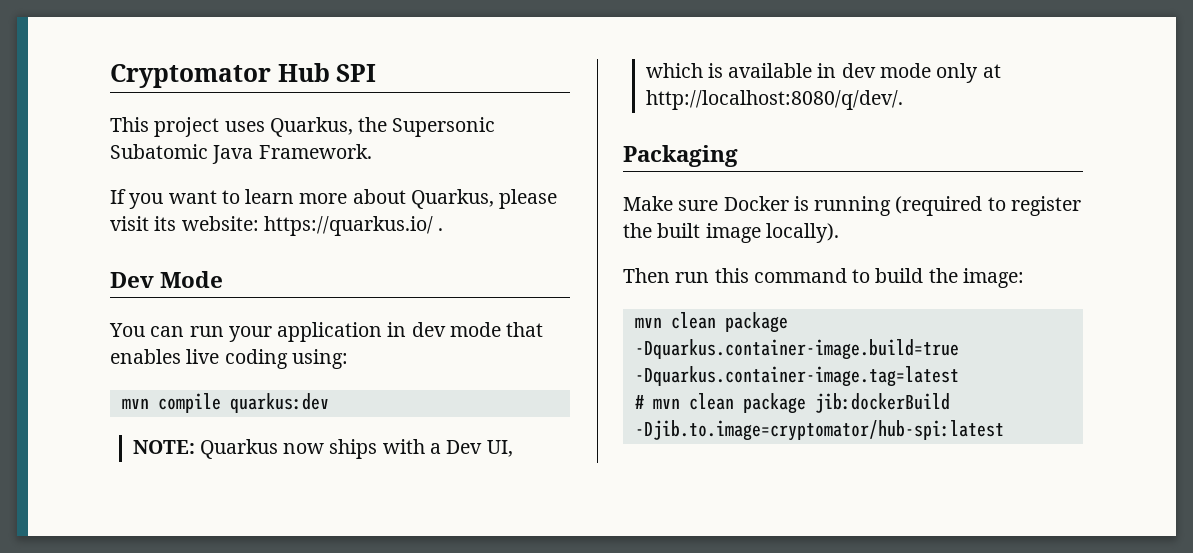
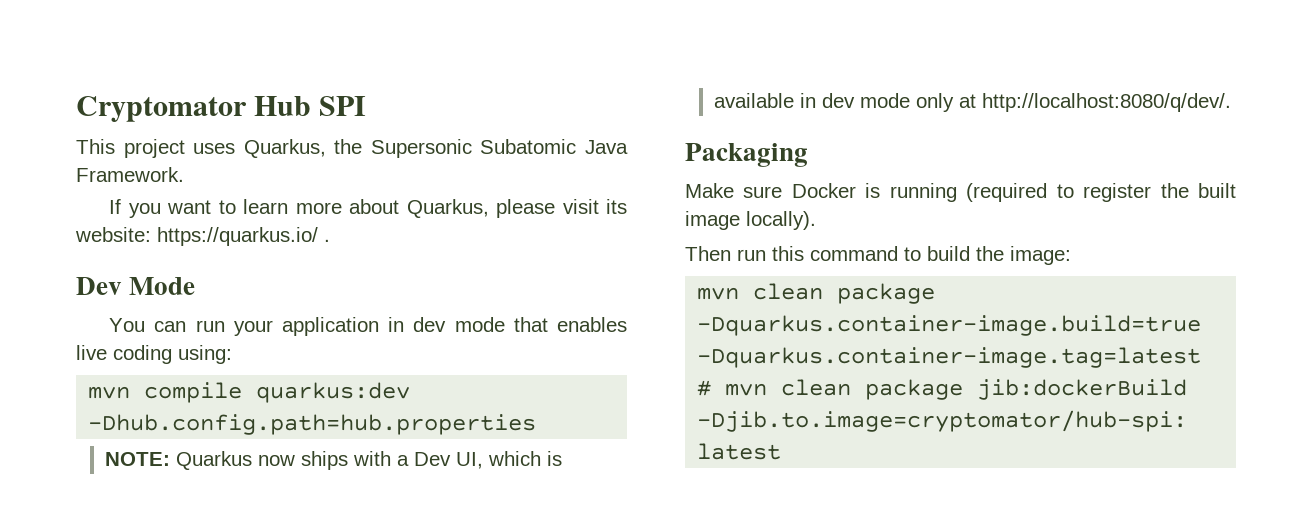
(329, 403) none -> [88,414,537,435] -Dhub.config.path=hub.properties

